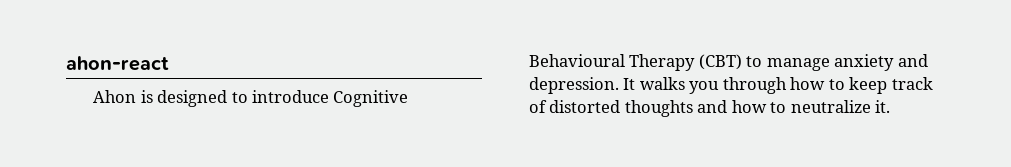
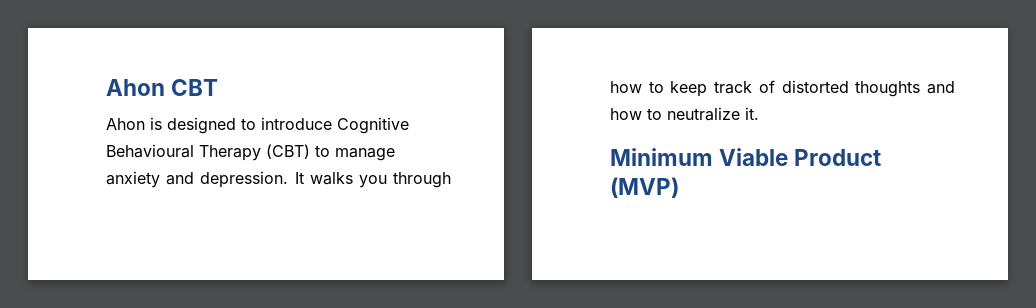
[66,56,169,71] ahon-react -> [106,79,219,96] Ahon CBT
(891, 106) none -> [610,148,882,166] [610,177,679,198] // Minimum Viable Product (MVP)

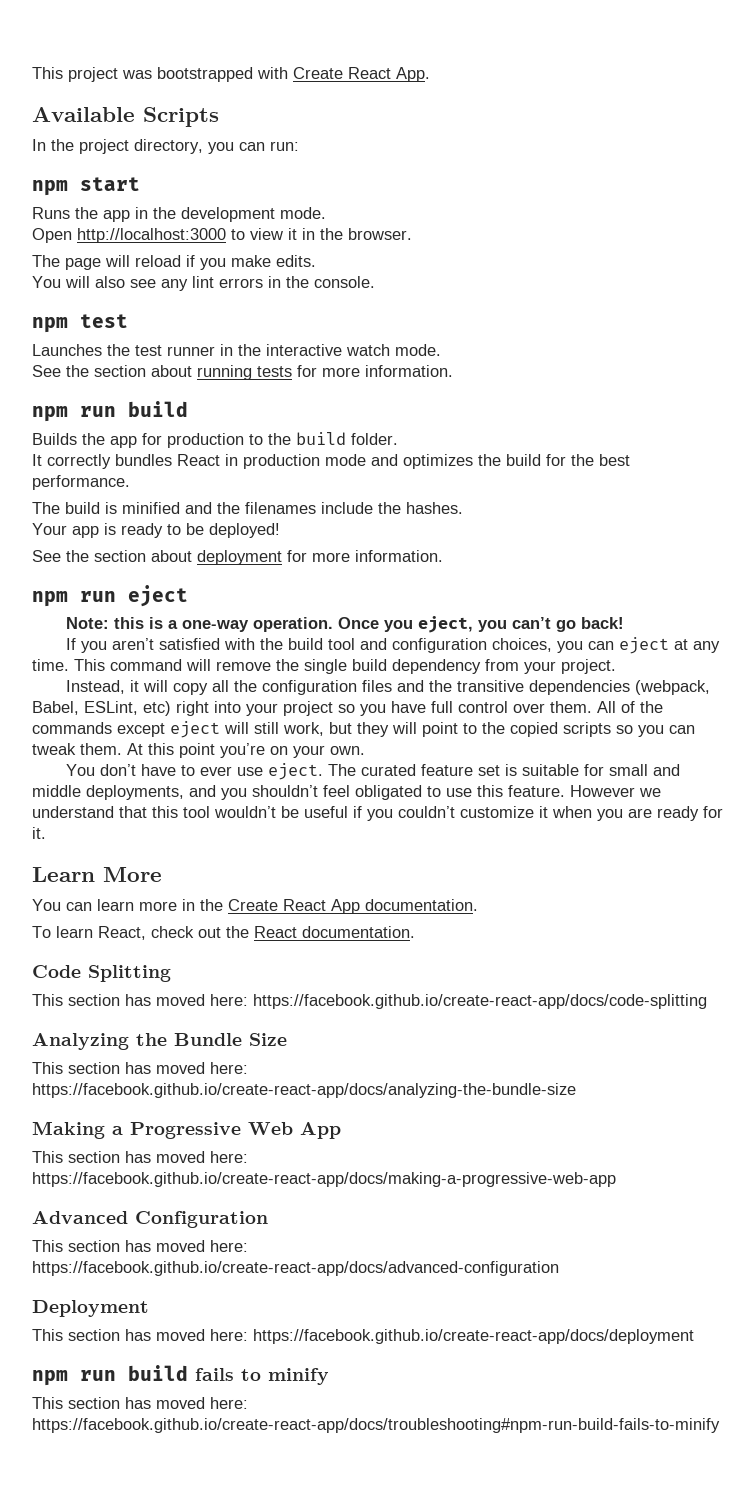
[106,79,219,96] [106,117,409,134] [106,144,395,161] [106,171,451,188] [610,80,955,97] [610,107,759,121] [610,148,882,166] [610,177,679,198] Ahon CBT // Ahon is designed to introduce Cognitive Behavioural Therapy (CBT) to manage anxiety and depression. It walks you through how to keep track of distorted thoughts and how to neutralize it. // Minimum Viable Product (MVP) -> [32,67,430,82] [32,107,219,127] [32,139,299,154] [32,177,140,196] [32,207,326,222] [32,228,412,243] [32,255,316,270] [32,276,375,291] [32,314,128,333] [32,344,441,356] [32,365,453,380] [32,401,188,422] [32,432,398,448] [32,454,630,469] [32,475,130,490] [32,502,463,514] [32,523,280,538] [32,550,443,565] [32,585,188,607] [66,616,625,633] [66,637,721,654] [32,659,616,674] [66,680,711,695] [32,701,663,716] [32,721,695,738] [32,743,365,758] [66,763,681,780] [32,785,661,800] [32,806,723,821] [32,827,46,839] [32,867,162,882] [32,899,478,914] [32,926,415,940] [32,965,171,982] [32,994,707,1009] [32,1033,287,1050] [32,1062,248,1074] [32,1083,576,1098] [32,1121,341,1139] [32,1151,248,1163] [32,1172,616,1187] [32,1211,268,1228] [32,1240,248,1252] [32,1261,559,1276] [32,1300,149,1317] [32,1329,694,1344] [32,1365,329,1386] [32,1397,248,1409] [32,1418,720,1433] This project was bootstrapped with Create React App. // Available Scripts // In the project directory, you can run: // npm start // Runs the app in the development mode. // Open http://localhost:3000 to view it in the browser. // The page will reload if you make edits. // You will also see any lint errors in the console. // npm test // Launches the test runner in the interactive watch mode. // See the section about running tests for more information. // npm run build // Builds the app for production to the build folder. // It correctly bundles React in production mode and optimizes the build for the best performance. // The build is minified and the filenames include the hashes. // Your app is ready to be deployed! // See the section about deployment for more information. // npm run eject // Note: this is a one-way operation. Once you eject, you can’t go back! // If you aren’t satisfied with the build tool and configuration choices, you can eject at any time. This command will remove the single build dependency from your project. // Instead, it will copy all the configuration files and the transitive dependencies (webpack, Babel, ESLint, etc) right into your project so you have full control over them. All of the commands except eject will still work, but they will point to the copied scripts so you can tweak them. At this point you’re on your own. // You don’t have to ever use eject. The curated feature set is suitable for small and middle deployments, and you shouldn’t feel obligated to use this feature. However we understand that this tool wouldn’t be useful if you couldn’t customize it when you are ready for it. // Learn More // You can learn more in the Create React App documentation. // To learn React, check out the React documentation. // Code Splitting // This section has moved here: https://facebook.github.io/create-react-app/docs/code-splitting // Analyzing the Bundle Size // This section has moved here: https://facebook.github.io/create-react-app/docs/analyzing-the-bundle-size // Making a Progressive Web App // This section has moved here: https://facebook.github.io/create-react-app/docs/making-a-progressive-web-app // Advanced Configuration // This section has moved here: https://facebook.github.io/create-react-app/docs/advanced-configuration // Deployment // This section has moved here: https://facebook.github.io/create-react-app/docs/deployment // npm run build fails to minify // This section has moved here: https://facebook.github.io/create-react-app/docs/troubleshooting#npm-run-build-fails-to-minify

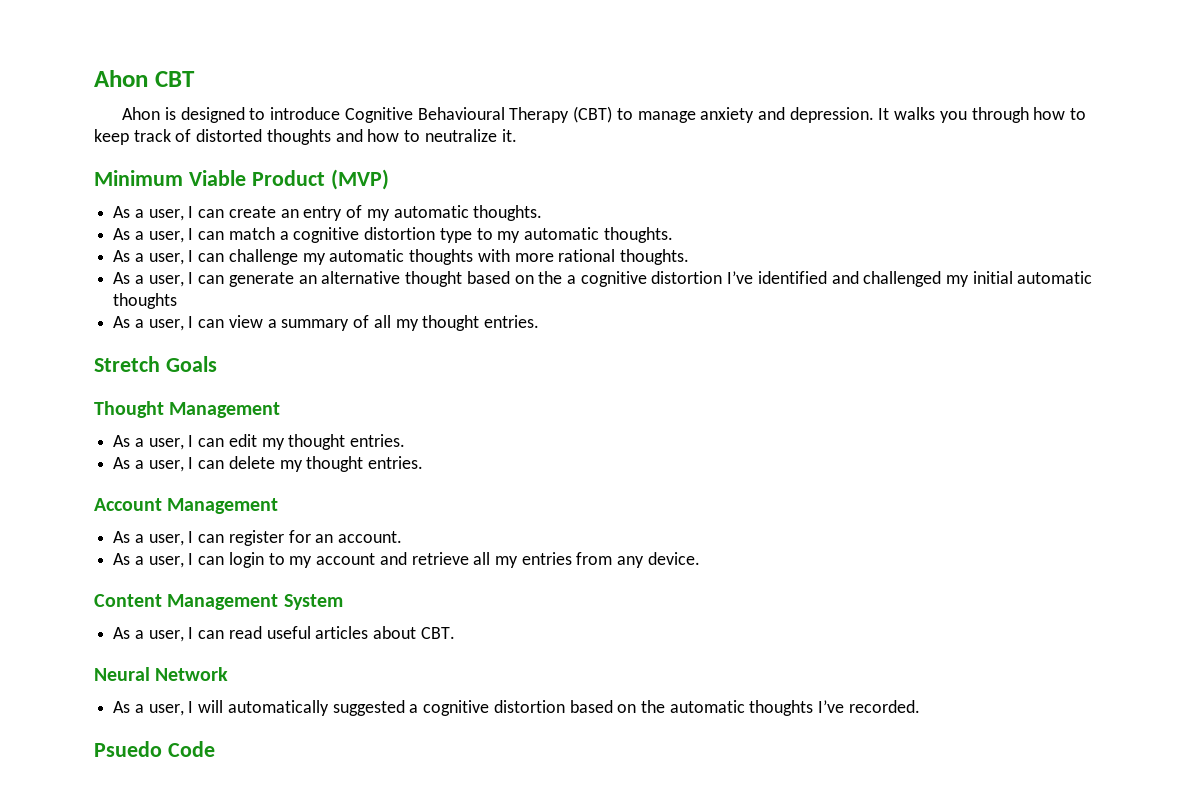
[32,67,430,82] [32,107,219,127] [32,139,299,154] [32,177,140,196] [32,207,326,222] [32,228,412,243] [32,255,316,270] [32,276,375,291] [32,314,128,333] [32,344,441,356] [32,365,453,380] [32,401,188,422] [32,432,398,448] [32,454,630,469] [32,475,130,490] [32,502,463,514] [32,523,280,538] [32,550,443,565] [32,585,188,607] [66,616,625,633] [66,637,721,654] [32,659,616,674] [66,680,711,695] [32,701,663,716] [32,721,695,738] [32,743,365,758] [66,763,681,780] [32,785,661,800] [32,806,723,821] [32,827,46,839] [32,867,162,882] [32,899,478,914] [32,926,415,940] [32,965,171,982] [32,994,707,1009] [32,1033,287,1050] [32,1062,248,1074] [32,1083,576,1098] [32,1121,341,1139] [32,1151,248,1163] [32,1172,616,1187] [32,1211,268,1228] [32,1240,248,1252] [32,1261,559,1276] [32,1300,149,1317] [32,1329,694,1344] [32,1365,329,1386] [32,1397,248,1409] [32,1418,720,1433] This project was bootstrapped with Create React App. // Available Scripts // In the project directory, you can run: // npm start // Runs the app in the development mode. // Open http://localhost:3000 to view it in the browser. // The page will reload if you make edits. // You will also see any lint errors in the console. // npm test // Launches the test runner in the interactive watch mode. // See the section about running tests for more information. // npm run build // Builds the app for production to the build folder. // It correctly bundles React in production mode and optimizes the build for the best performance. // The build is minified and the filenames include the hashes. // Your app is ready to be deployed! // See the section about deployment for more information. // npm run eject // Note: this is a one-way operation. Once you eject, you can’t go back! // If you aren’t satisfied with the build tool and configuration choices, you can eject at any time. This command will remove the single build dependency from your project. // Instead, it will copy all the configuration files and the transitive dependencies (webpack, Babel, ESLint, etc) right into your project so you have full control over them. All of the commands except eject will still work, but they will point to the copied scripts so you can tweak them. At this point you’re on your own. // You don’t have to ever use eject. The curated feature set is suitable for small and middle deployments, and you shouldn’t feel obligated to use this feature. However we understand that this tool wouldn’t be useful if you couldn’t customize it when you are ready for it. // Learn More // You can learn more in the Create React App documentation. // To learn React, check out the React documentation. // Code Splitting // This section has moved here: https://facebook.github.io/create-react-app/docs/code-splitting // Analyzing the Bundle Size // This section has moved here: https://facebook.github.io/create-react-app/docs/analyzing-the-bundle-size // Making a Progressive Web App // This section has moved here: https://facebook.github.io/create-react-app/docs/making-a-progressive-web-app // Advanced Configuration // This section has moved here: https://facebook.github.io/create-react-app/docs/advanced-configuration // Deployment // This section has moved here: https://facebook.github.io/create-react-app/docs/deployment // npm run build fails to minify // This section has moved here: https://facebook.github.io/create-react-app/docs/troubleshooting#npm-run-build-fails-to-minify -> [94,70,195,87] [122,106,1087,123] [94,129,517,145] [94,169,389,190] [113,205,543,221] [113,227,673,243] [113,249,689,265] [113,271,1093,287] [113,293,178,309] [113,315,539,331] [94,356,217,372] [94,401,281,418] [113,434,406,450] [113,456,424,472] [94,498,279,514] [113,530,403,546] [113,552,700,568] [94,594,343,610] [113,626,455,642] [94,667,229,681] [113,700,920,716] [94,741,215,757] Ahon CBT // Ahon is designed to introduce Cognitive Behavioural Therapy (CBT) to manage anxiety and depression. It walks you through how to keep track of distorted thoughts and how to neutralize it. // Minimum Viable Product (MVP) // As a user, I can create an entry of my automatic thoughts. // As a user, I can match a cognitive distortion type to my automatic thoughts. // As a user, I can challenge my automatic thoughts with more rational thoughts. // As a user, I can generate an alternative thought based on the a cognitive distortion I’ve identified and challenged my initial automatic thoughts // As a user, I can view a summary of all my thought entries. // Stretch Goals // Thought Management // As a user, I can edit my thought entries. // As a user, I can delete my thought entries. // Account Management // As a user, I can register for an account. // As a user, I can login to my account and retrieve all my entries from any device. // Content Management System // As a user, I can read useful articles about CBT. // Neural Network // As a user, I will automatically suggested a cognitive distortion based on the automatic thoughts I’ve recorded. // Psuedo Code

